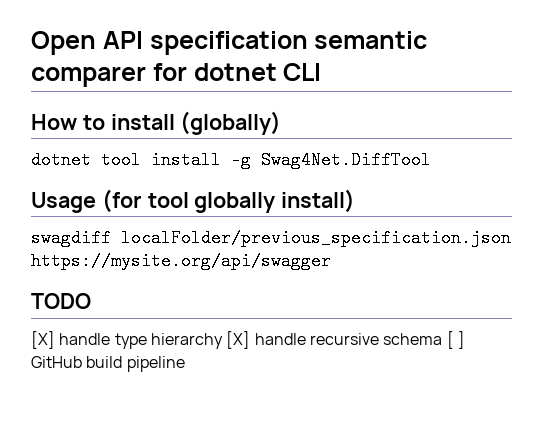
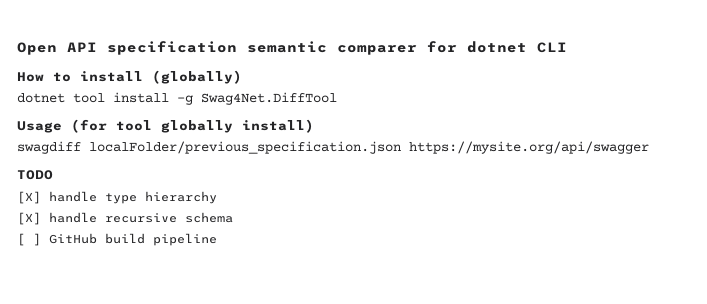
(223, 341) none -> (217, 197) //
(443, 339) none -> (233, 217) //

